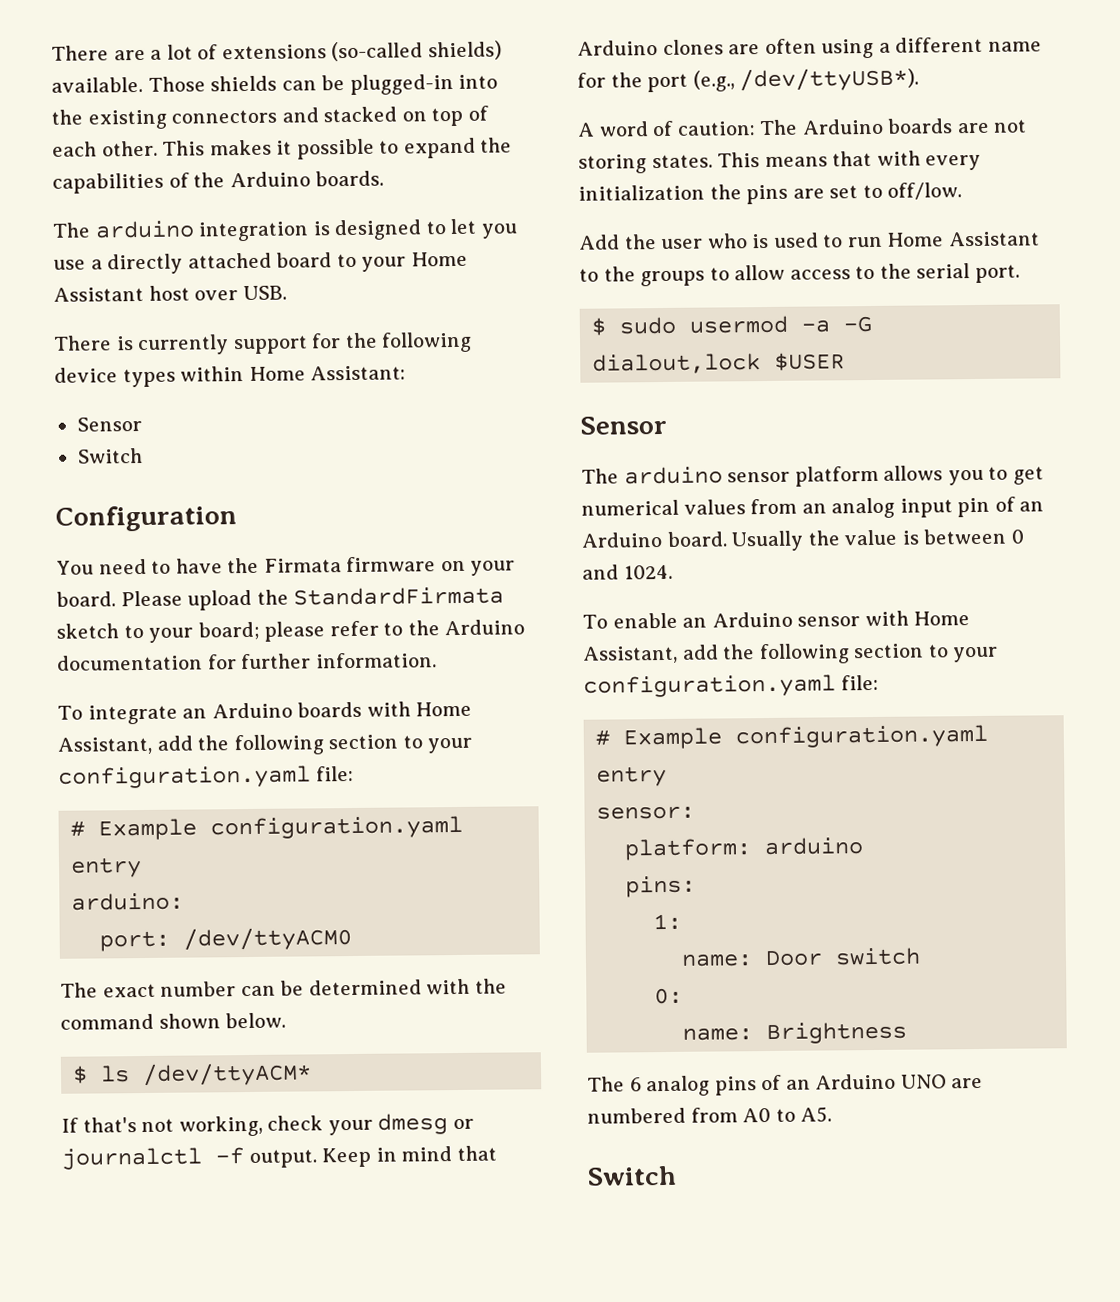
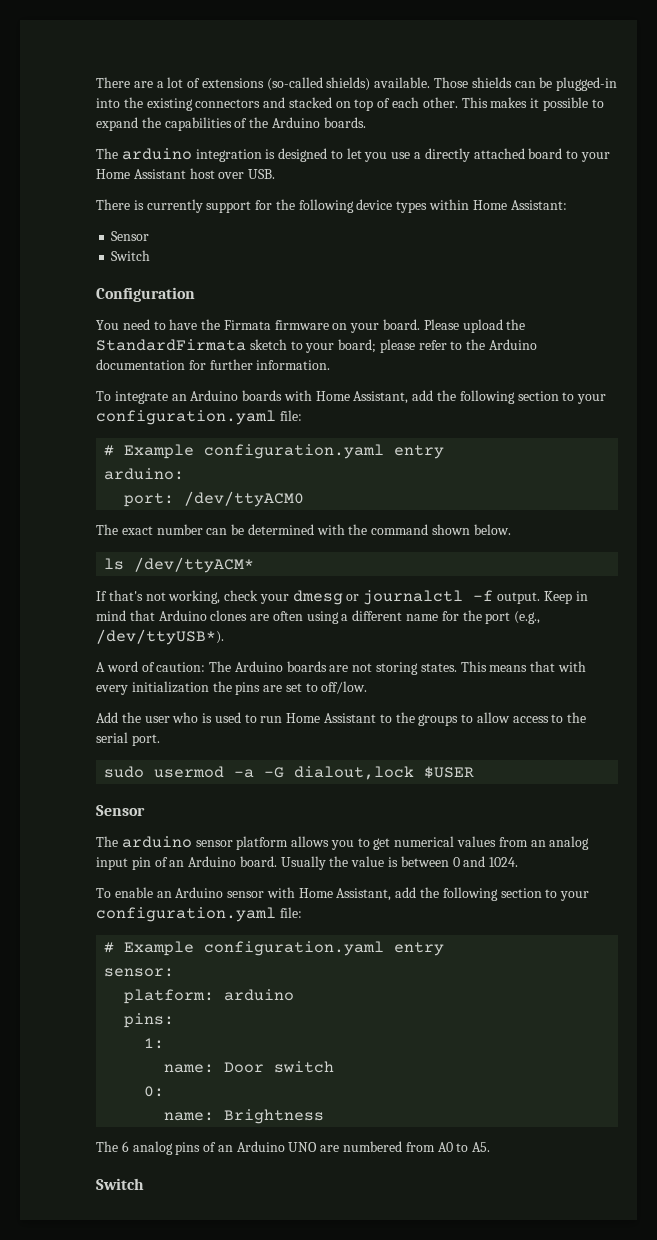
[72,1065,89,1084] $ -> (511, 529) none
[591,317,607,336] $ -> (160, 740) none

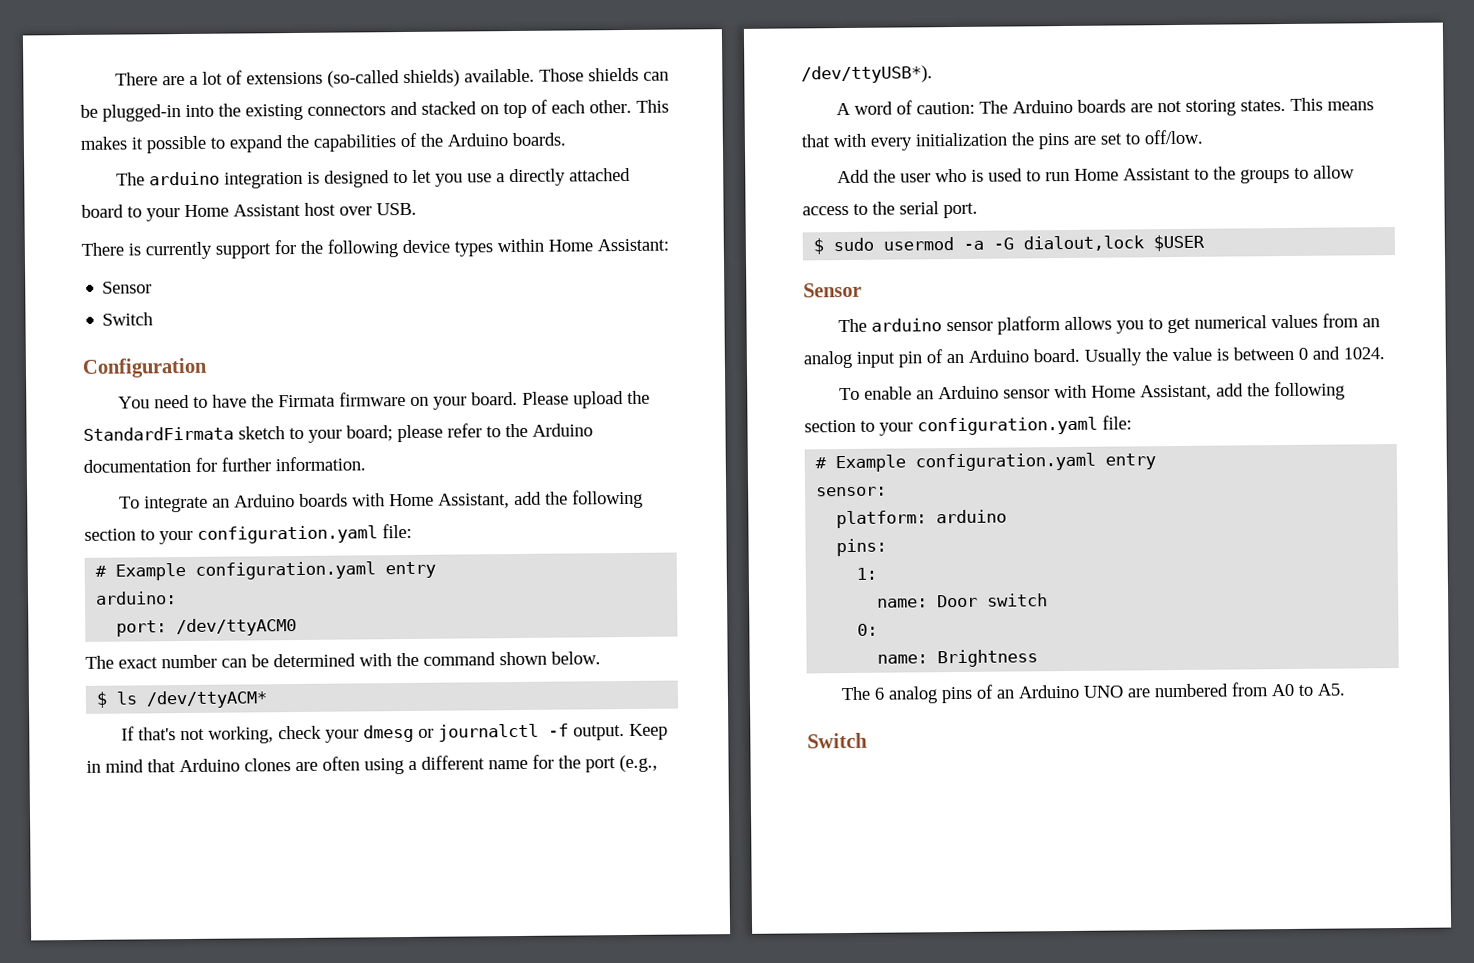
(511, 529) none -> [96,691,109,708] $
(160, 740) none -> [813,238,825,255] $

